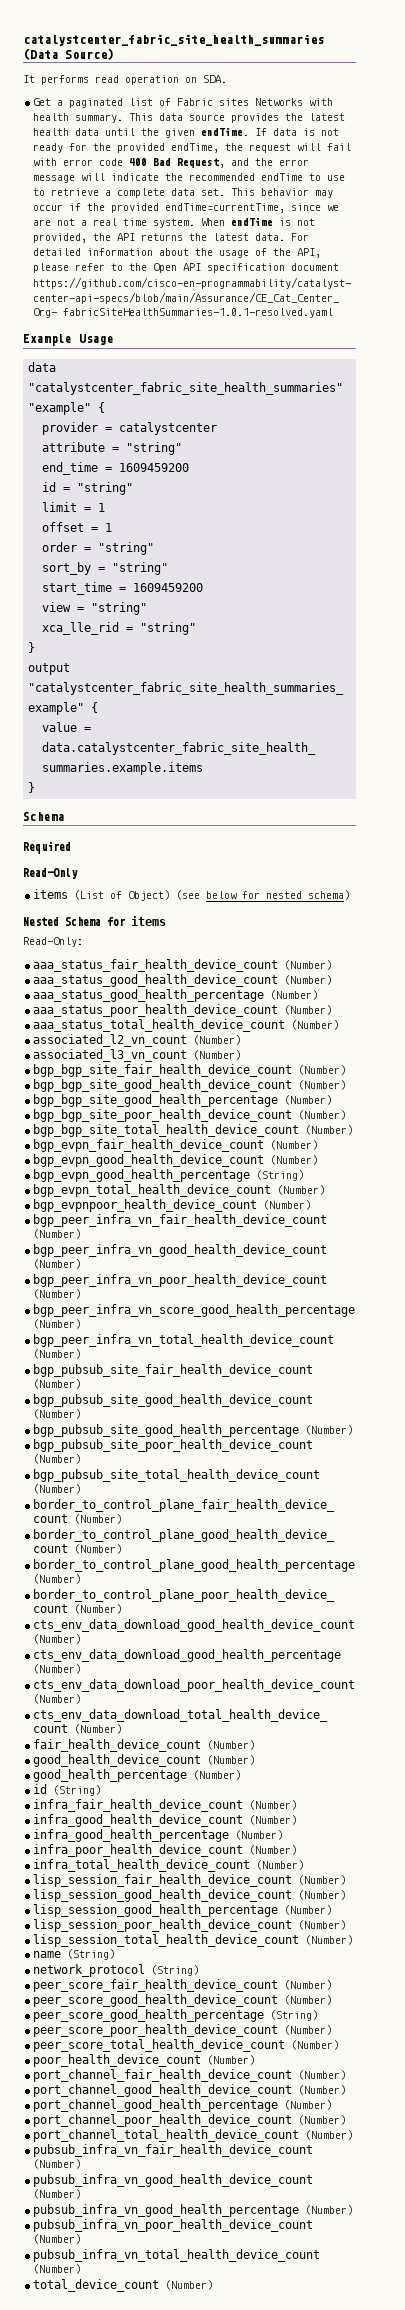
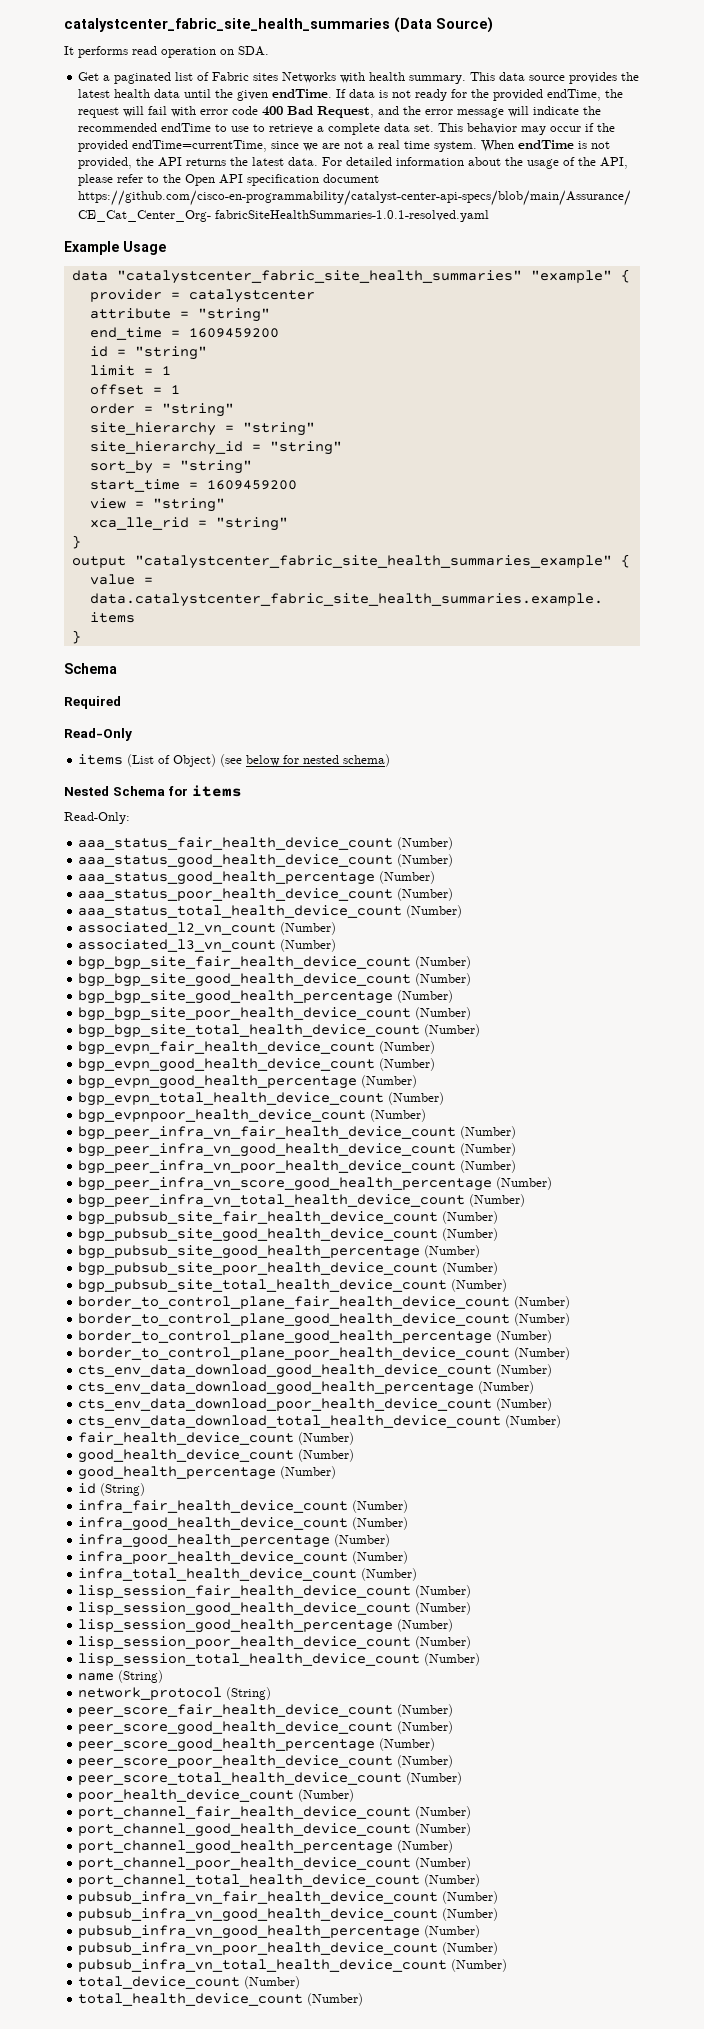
(155, 548) none -> [89,422,315,436] [89,441,342,455] // site_hierarchy = "string" // site_hierarchy_id = "string"
[255,1170,304,1181] (String) -> [361,1075,418,1088] (Number)
[269,2010,318,2021] (String) -> [379,1738,436,1751] (Number)
(213, 2285) none -> [78,1993,364,2006] // total_health_device_count (Number)

